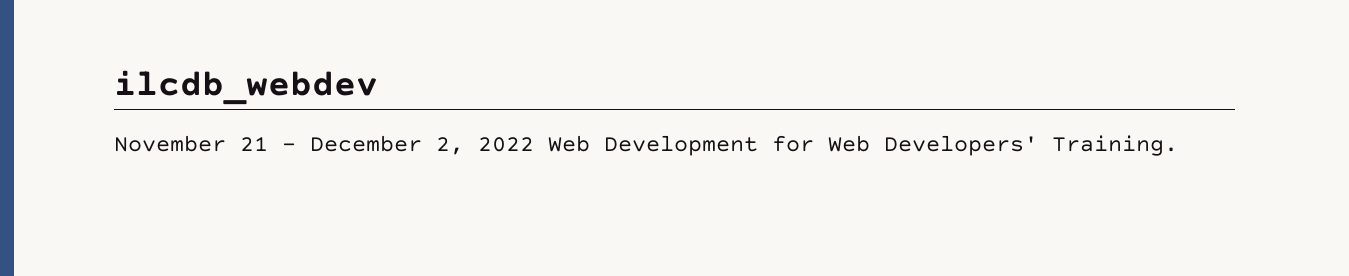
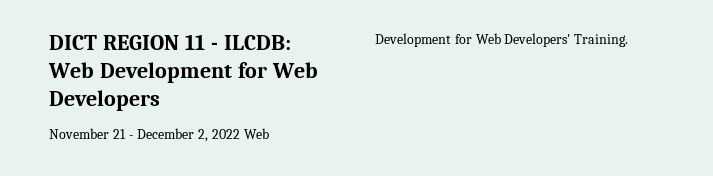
[114,70,378,105] ilcdb_webdev -> [49,34,291,50] [48,62,318,83] [49,90,160,111] DICT REGION 11 - ILCDB: Web Development for Web Developers

